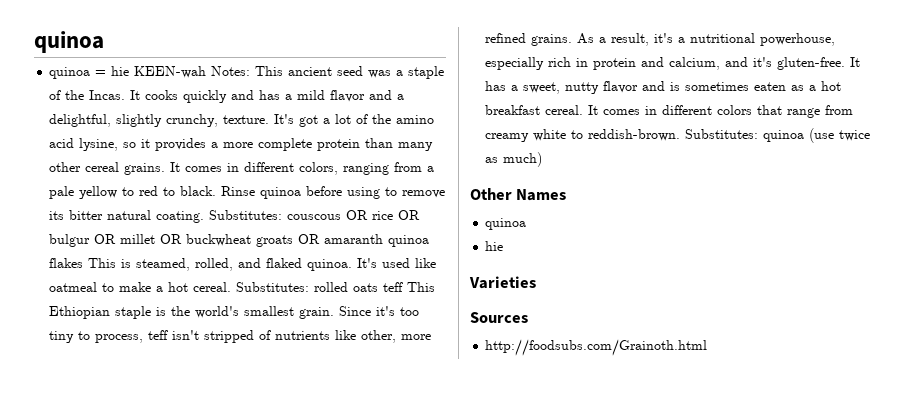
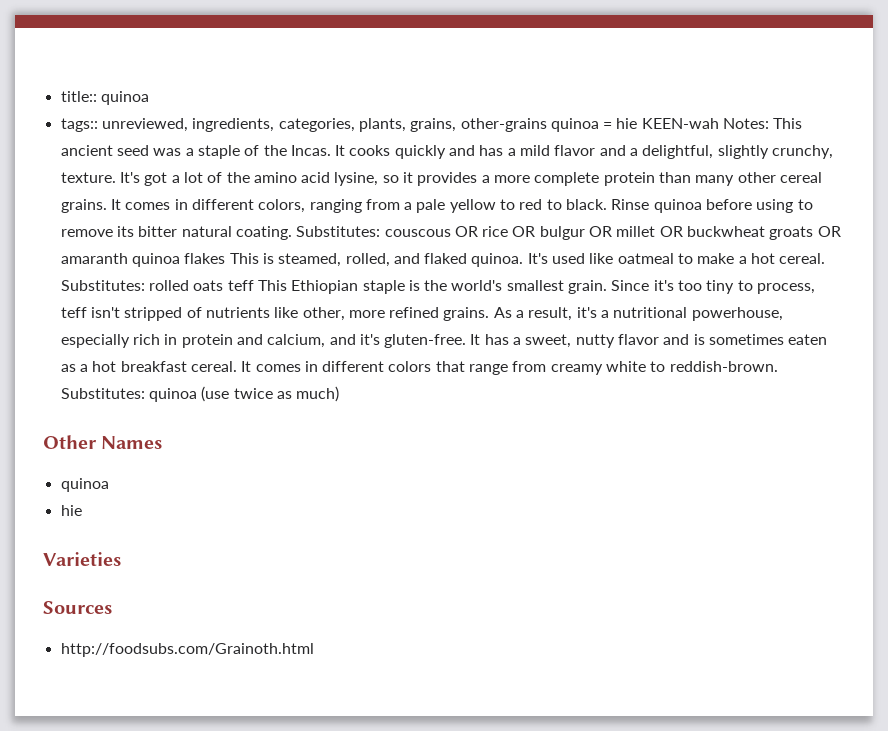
[34,31,104,53] quinoa // -> [60,91,149,105] [60,118,547,132] title:: quinoa // tags:: unreviewed, ingredients, categories, plants, grains, other-grains

